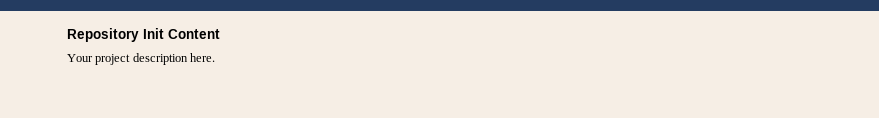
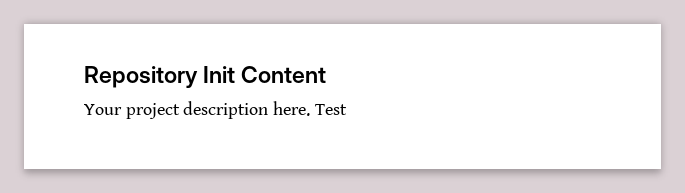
(216, 57) none -> [314,104,347,115] Test

